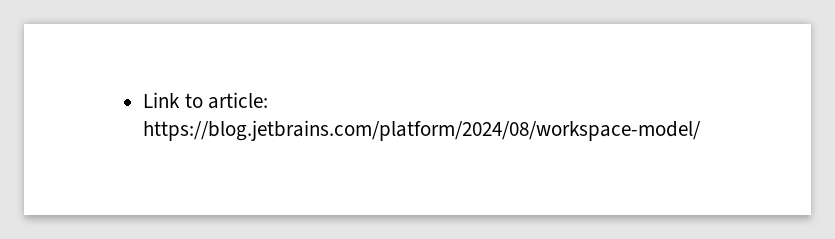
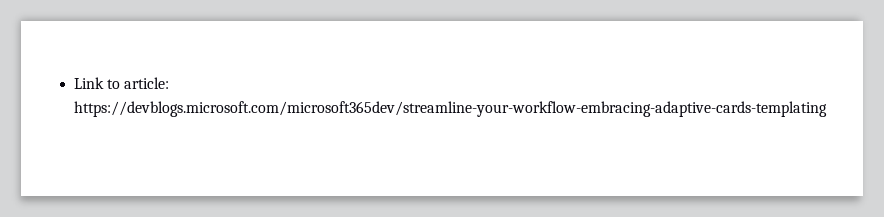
[143,120,702,141] https://blog.jetbrains.com/platform/2024/08/workspace-model/ -> [74,101,828,117] https://devblogs.microsoft.com/microsoft365dev/streamline-your-workflow-embracing-adaptive-cards-templating

